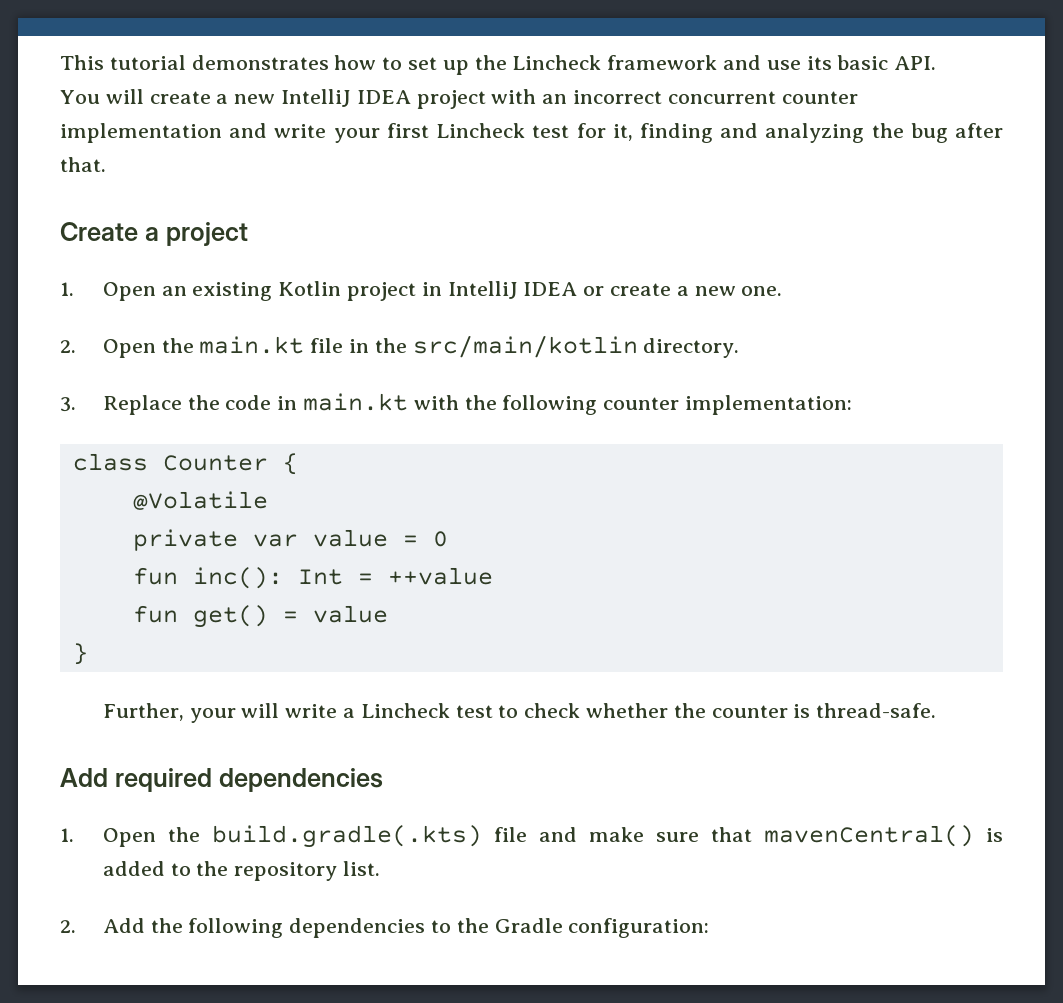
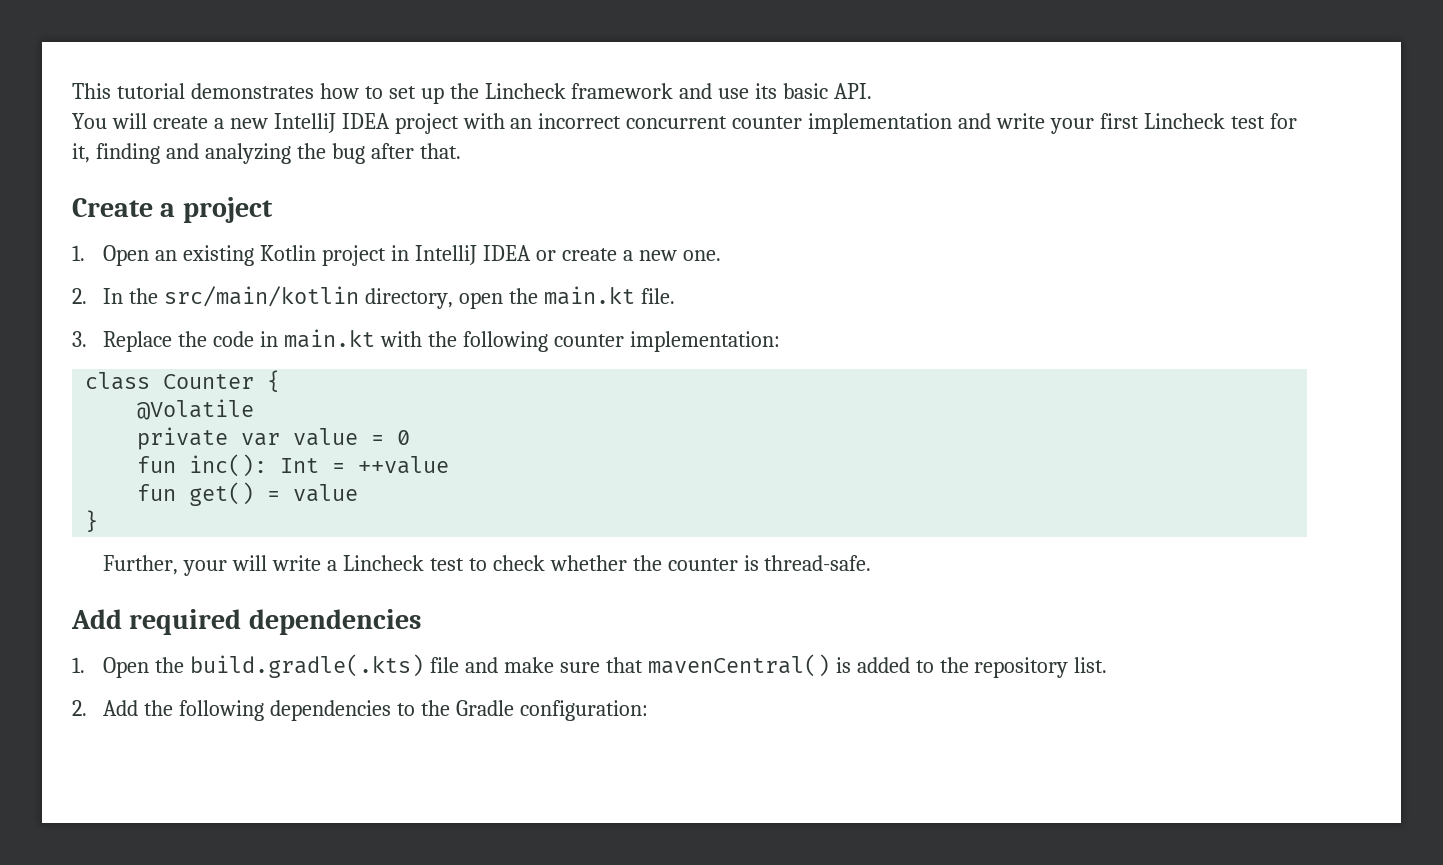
[102,335,740,358] Open the main.kt file in the src/main/kotlin directory. -> [103,286,675,309] In the src/main/kotlin directory, open the main.kt file.

